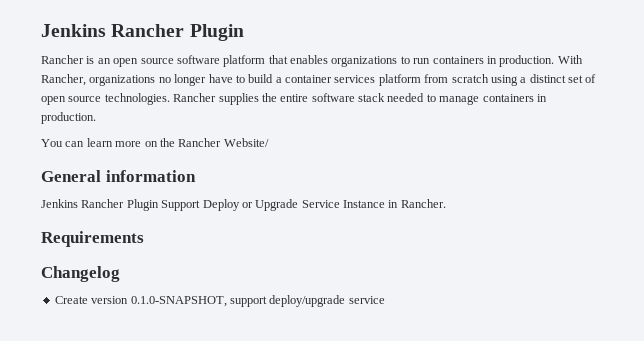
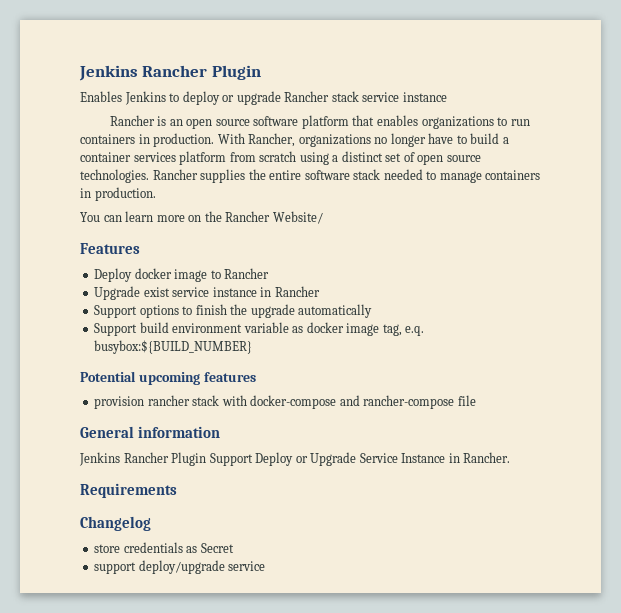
[41,24,244,41] Jenkins Rancher Plugin -> [79,65,261,81] [80,91,447,105] Jenkins Rancher Plugin // Enables Jenkins to deploy or upgrade Rancher stack service instance
(269, 142) none -> [80,243,140,254] [94,268,270,282] [94,286,320,300] [94,304,373,318] [94,322,425,336] [94,340,253,354] [80,371,256,385] [94,395,476,409] // Features // Deploy docker image to Rancher // Upgrade exist service instance in Rancher // Support options to finish the upgrade automatically // Support build environment variable as docker image tag, e.q. busybox:${BUILD_NUMBER} // Potential upcoming features // provision rancher stack with docker-compose and rancher-compose file
[54,296,227,307] Create version 0.1.0-SNAPSHOT, -> [94,542,234,553] store credentials as Secret //

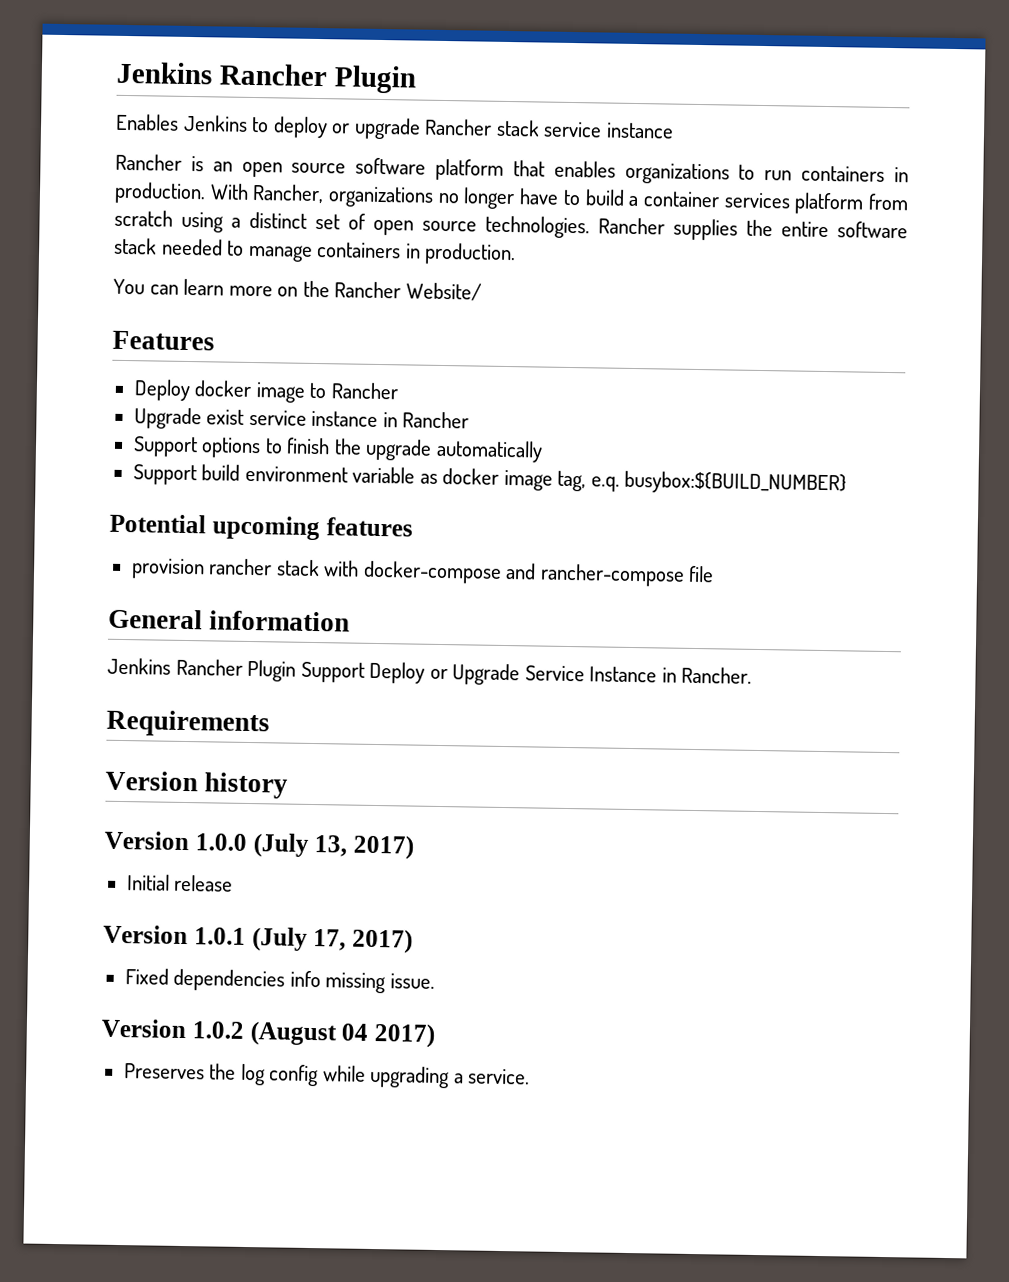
[80,516,151,531] [94,542,234,553] [94,560,266,574] Changelog // store credentials as Secret // support deploy/upgrade service -> [105,770,289,799] [104,830,414,860] [126,874,234,892] [103,924,413,954] [124,968,435,994] [101,1018,435,1048] [123,1063,531,1089] Version history // Version 1.0.0 (July 13, 2017) // Initial release // Version 1.0.1 (July 17, 2017) // Fixed dependencies info missing issue. // Version 1.0.2 (August 04 2017) // Preserves the log config while upgrading a service.

